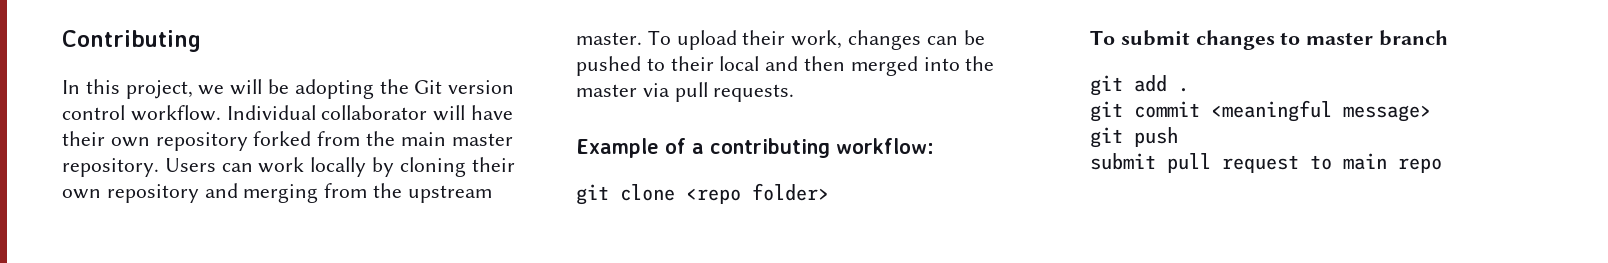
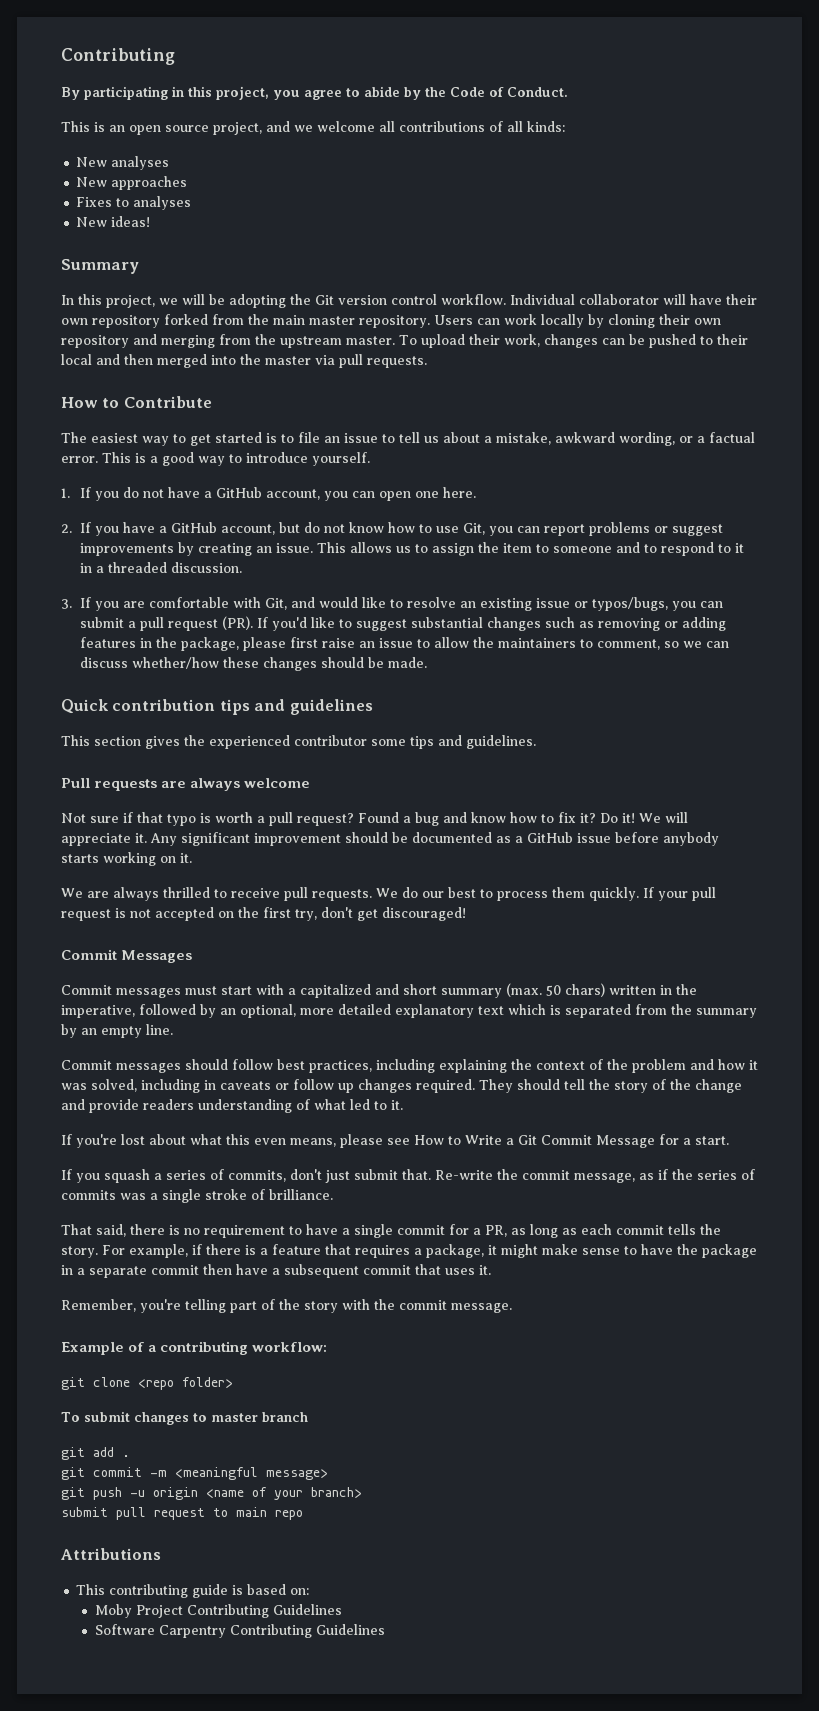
[62,30,201,52] Contributing -> [61,48,175,65] [61,86,568,100] [61,121,565,135] [76,156,170,170] [76,176,188,190] [76,196,192,210] [76,216,151,227] [61,259,139,274] Contributing // By participating in this project, you agree to abide by the Code of Conduct. // This is an open source project, and we welcome all contributions of all kinds: // New analyses // New approaches // Fixes to analyses // New ideas! // Summary
(795, 93) none -> [61,396,212,408] [61,432,755,446] [61,452,370,466] [61,487,476,501] [61,522,723,536] [79,542,744,556] [79,562,242,573] [61,597,723,611] [79,616,726,631] [79,637,729,651] [79,657,427,671] [61,699,373,715] [61,735,536,749] [61,778,311,791] [61,812,688,826] [61,832,719,846] [61,852,192,866] [61,887,716,901] [61,907,466,921] [61,949,193,963] [61,983,697,998] [61,1004,757,1018] [61,1024,173,1038] [61,1059,758,1073] [61,1079,742,1093] [61,1099,403,1113] [61,1134,729,1148] [61,1169,755,1183] [61,1189,333,1203] [61,1224,721,1238] [61,1244,757,1258] [61,1264,491,1278] [61,1299,512,1313] // How to Contribute // The easiest way to get started is to file an issue to tell us about a mistake, awkward wording, or a factual error. This is a good way to introduce yourself. // 1. If you do not have a GitHub account, you can open one here. // 2. If you have a GitHub account, but do not know how to use Git, you can report problems or suggest improvements by creating an issue. This allows us to assign the item to someone and to respond to it in a threaded discussion. // 3. If you are comfortable with Git, and would like to resolve an existing issue or typos/bugs, you can submit a pull request (PR). If you'd like to suggest substantial changes such as removing or adding features in the package, please first raise an issue to allow the maintainers to comment, so we can discuss whether/how these changes should be made. // Quick contribution tips and guidelines // This section gives the experienced contributor some tips and guidelines. // Pull requests are always welcome // Not sure if that typo is worth a pull request? Found a bug and know how to fix it? Do it! We will appreciate it. Any significant improvement should be documented as a GitHub issue before anybody starts working on it. // We are always thrilled to receive pull requests. We do our best to process them quickly. If your pull request is not accepted on the first try, don't get discouraged! // Commit Messages // Commit messages must start with a capitalized and short summary (max. 50 chars) written in the imperative, followed by an optional, more detailed explanatory text which is separated from the summary by an empty line. // Commit messages should follow best practices, including explaining the context of the problem and how it was solved, including in caveats or follow up changes required. They should tell the story of the change and provide readers understanding of what led to it. // If you're lost about what this even means, please see How to Write a Git Commit Message for a start. // If you squash a series of commits, don't just submit that. Re-write the commit message, as if the series of commits was a single stroke of brilliance. // That said, there is no requirement to have a single commit for a PR, as long as each commit tells the story. For example, if there is a feature that requires a package, it might make sense to have the package in a separate commit then have a subsequent commit that uses it. // Remember, you're telling part of the story with the commit message.
(1200, 109) none -> [150,1470,167,1477] -m
(1178, 137) none -> [130,1487,362,1500] -u origin <name of your branch>
(1442, 165) none -> [61,1548,161,1560] [76,1584,310,1598] [94,1604,342,1618] [94,1624,385,1638] // Attributions // This contributing guide is based on: // Moby Project Contributing Guidelines // Software Carpentry Contributing Guidelines

